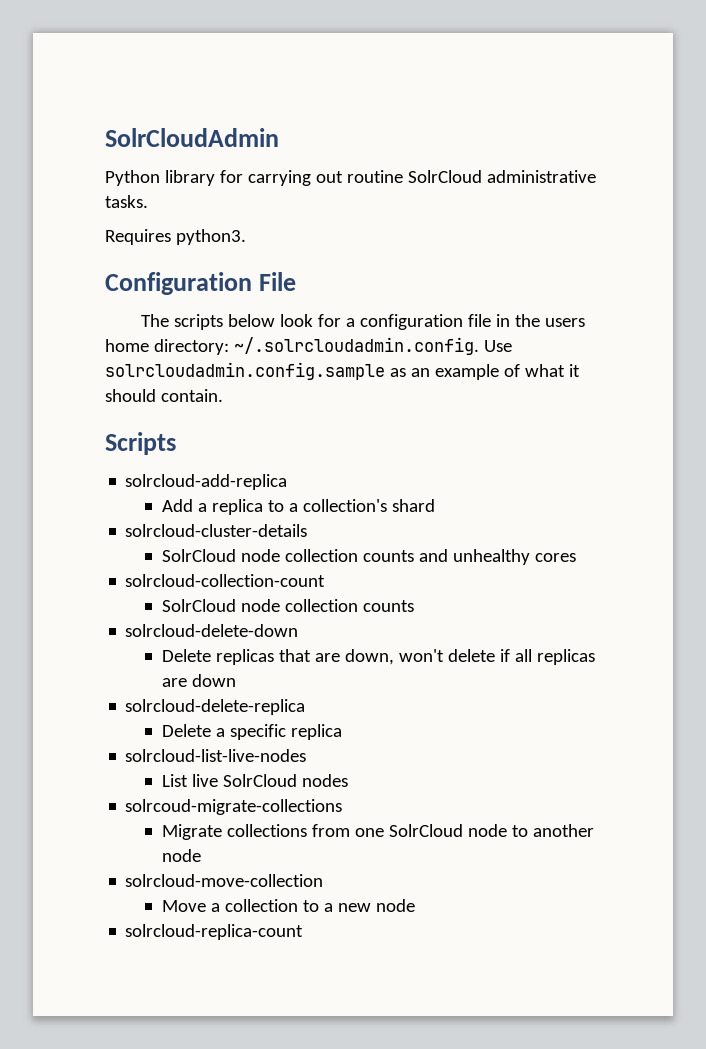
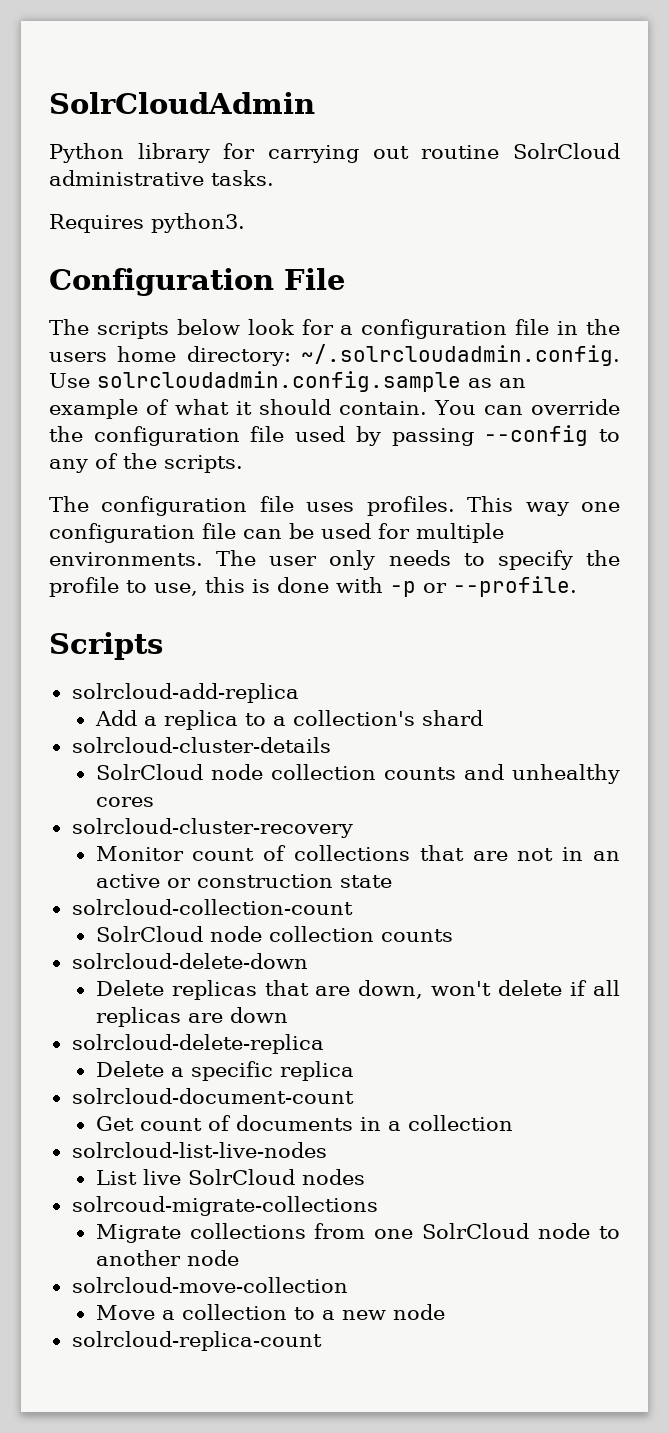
(223, 395) none -> [434,399,620,415] [49,425,620,446] [49,453,243,473] [49,496,621,516] [49,523,504,543] [49,550,620,570] [49,576,577,597] You can override the configuration file used by passing --config to any of the scripts. // The configuration file uses profiles. This way one configuration file can be used for multiple environments. The user only needs to specify the profile to use, this is done with -p or --profile.
(577, 557) none -> [71,818,353,838] [95,845,621,861] [95,874,392,888] // solrcloud-cluster-recovery // Monitor count of collections that are not in an active or construction state
(343, 732) none -> [71,1088,354,1104] [95,1115,513,1131] // solrcloud-document-count // Get count of documents in a collection

